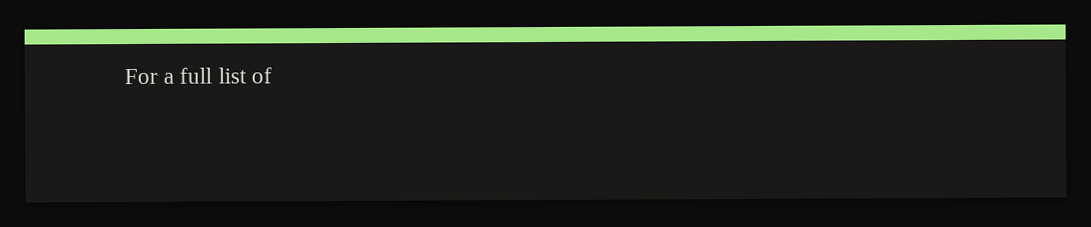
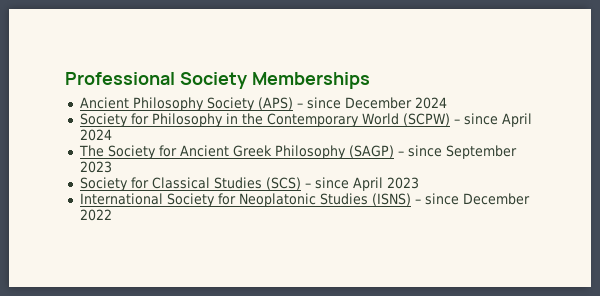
[124,67,272,85] For a full list of -> [65,72,370,89] [79,97,447,111] [79,113,532,127] [79,129,112,141] [78,145,517,159] [79,161,112,173] [79,177,419,191] [79,193,530,207] [79,209,112,221] Professional Society Memberships // Ancient Philosophy Society (APS) – since December 2024 // Society for Philosophy in the Contemporary World (SCPW) – since April 2024 // The Society for Ancient Greek Philosophy (SAGP) – since September 2023 // Society for Classical Studies (SCS) – since April 2023 // International Society for Neoplatonic Studies (ISNS) – since December 2022

